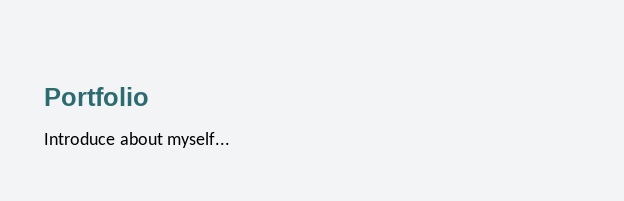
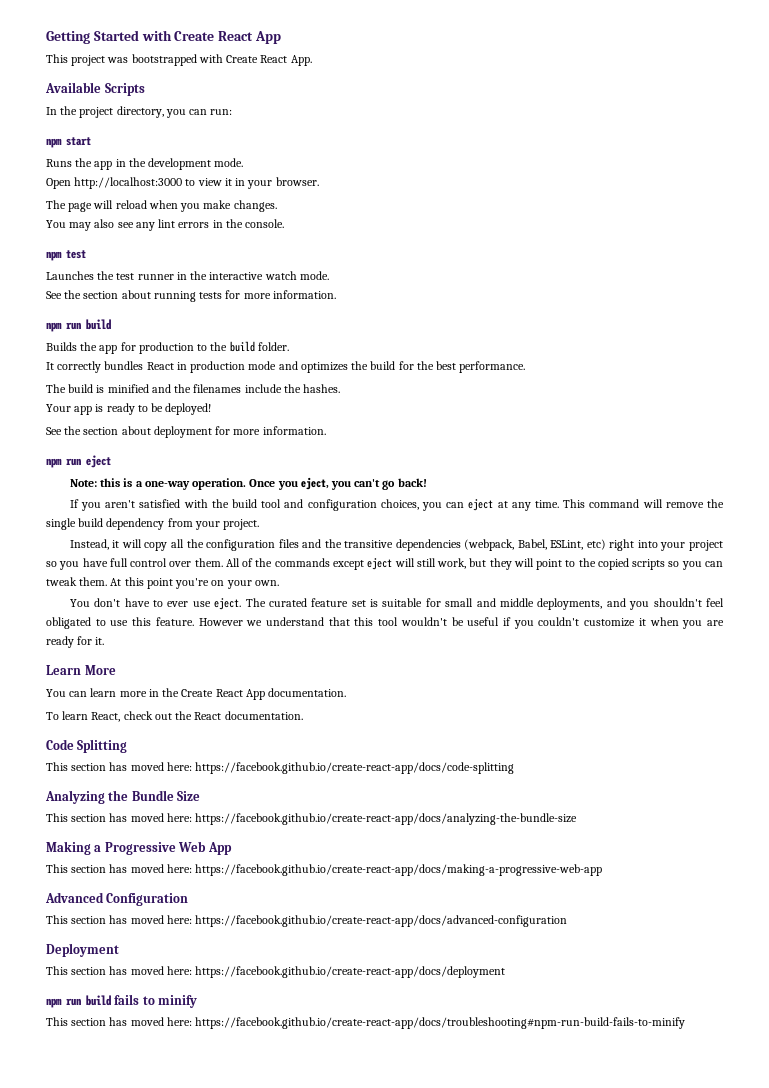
[44,87,149,106] [44,132,231,148] Portfolio // Introduce about myself... -> [46,30,281,44] [46,54,312,66] [45,82,145,96] [46,106,233,118] [46,137,91,148] [46,158,244,170] [46,177,319,189] [46,200,277,212] [46,219,285,231] [46,250,86,261] [46,271,329,280] [46,290,336,302] [46,319,111,332] [46,341,289,354] [46,361,526,373] [46,384,341,393] [46,403,212,415] [46,426,326,438] [46,455,111,468] [69,477,427,490] [69,499,724,511] [46,518,260,530] [69,539,723,551] [46,558,723,570] [46,577,279,589] [69,598,725,610] [46,617,724,629] [46,636,105,648] [46,665,116,675] [46,688,347,700] [46,711,303,722] [46,739,128,753] [46,762,515,774] [45,790,201,804] [46,813,578,825] [46,841,232,855] [46,864,603,876] [45,892,189,906] [46,915,568,927] [46,943,119,957] [46,966,506,978] [46,994,198,1008] [46,1017,686,1029] Getting Started with Create React App // This project was bootstrapped with Create React App. // Available Scripts // In the project directory, you can run: // npm start // Runs the app in the development mode. // Open http://localhost:3000 to view it in your browser. // The page will reload when you make changes. // You may also see any lint errors in the console. // npm test // Launches the test runner in the interactive watch mode. // See the section about running tests for more information. // npm run build // Builds the app for production to the build folder. // It correctly bundles React in production mode and optimizes the build for the best performance. // The build is minified and the filenames include the hashes. // Your app is ready to be deployed! // See the section about deployment for more information. // npm run eject // Note: this is a one-way operation. Once you eject, you can't go back! // If you aren't satisfied with the build tool and configuration choices, you can eject at any time. This command will remove the single build dependency from your project. // Instead, it will copy all the configuration files and the transitive dependencies (webpack, Babel, ESLint, etc) right into your project so you have full control over them. All of the commands except eject will still work, but they will point to the copied scripts so you can tweak them. At this point you're on your own. // You don't have to ever use eject. The curated feature set is suitable for small and middle deployments, and you shouldn't feel obligated to use this feature. However we understand that this tool wouldn't be useful if you couldn't customize it when you are ready for it. // Learn More // You can learn more in the Create React App documentation. // To learn React, check out the React documentation. // Code Splitting // This section has moved here: https://facebook.github.io/create-react-app/docs/code-splitting // Analyzing the Bundle Size // This section has moved here: https://facebook.github.io/create-react-app/docs/analyzing-the-bundle-size // Making a Progressive Web App // This section has moved here: https://facebook.github.io/create-react-app/docs/making-a-progressive-web-app // Advanced Configuration // This section has moved here: https://facebook.github.io/create-react-app/docs/advanced-configuration // Deployment // This section has moved here: https://facebook.github.io/create-react-app/docs/deployment // npm run build fails to minify // This section has moved here: https://facebook.github.io/create-react-app/docs/troubleshooting#npm-run-build-fails-to-minify

